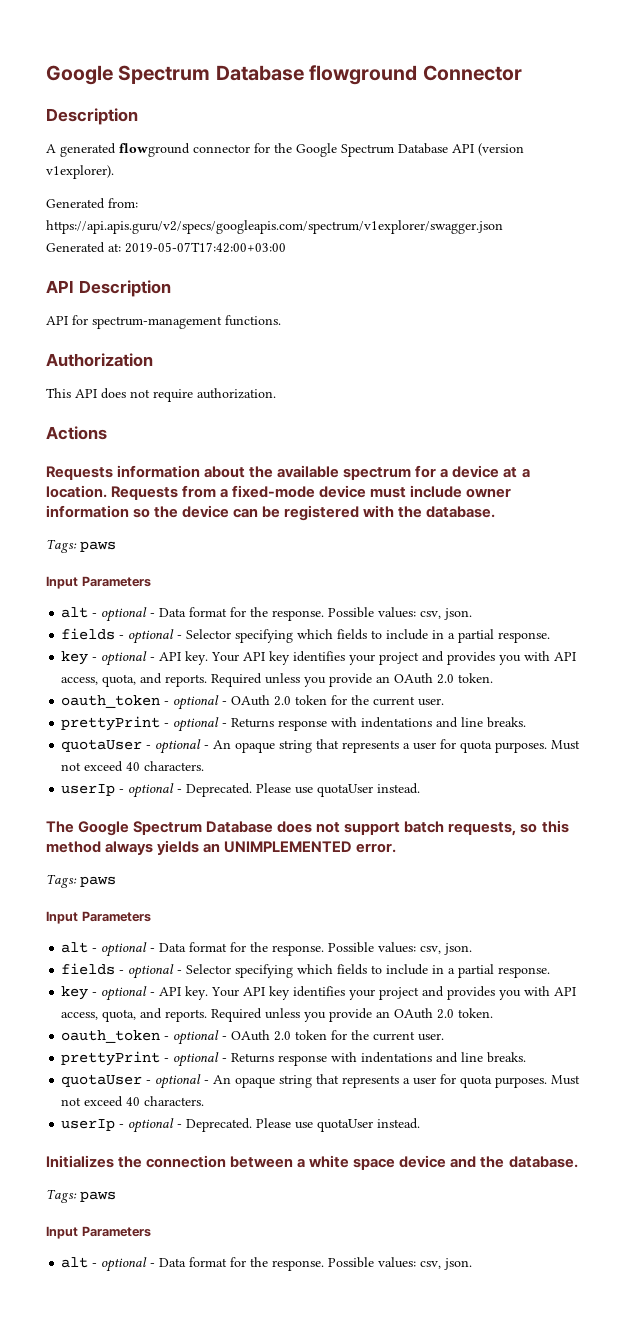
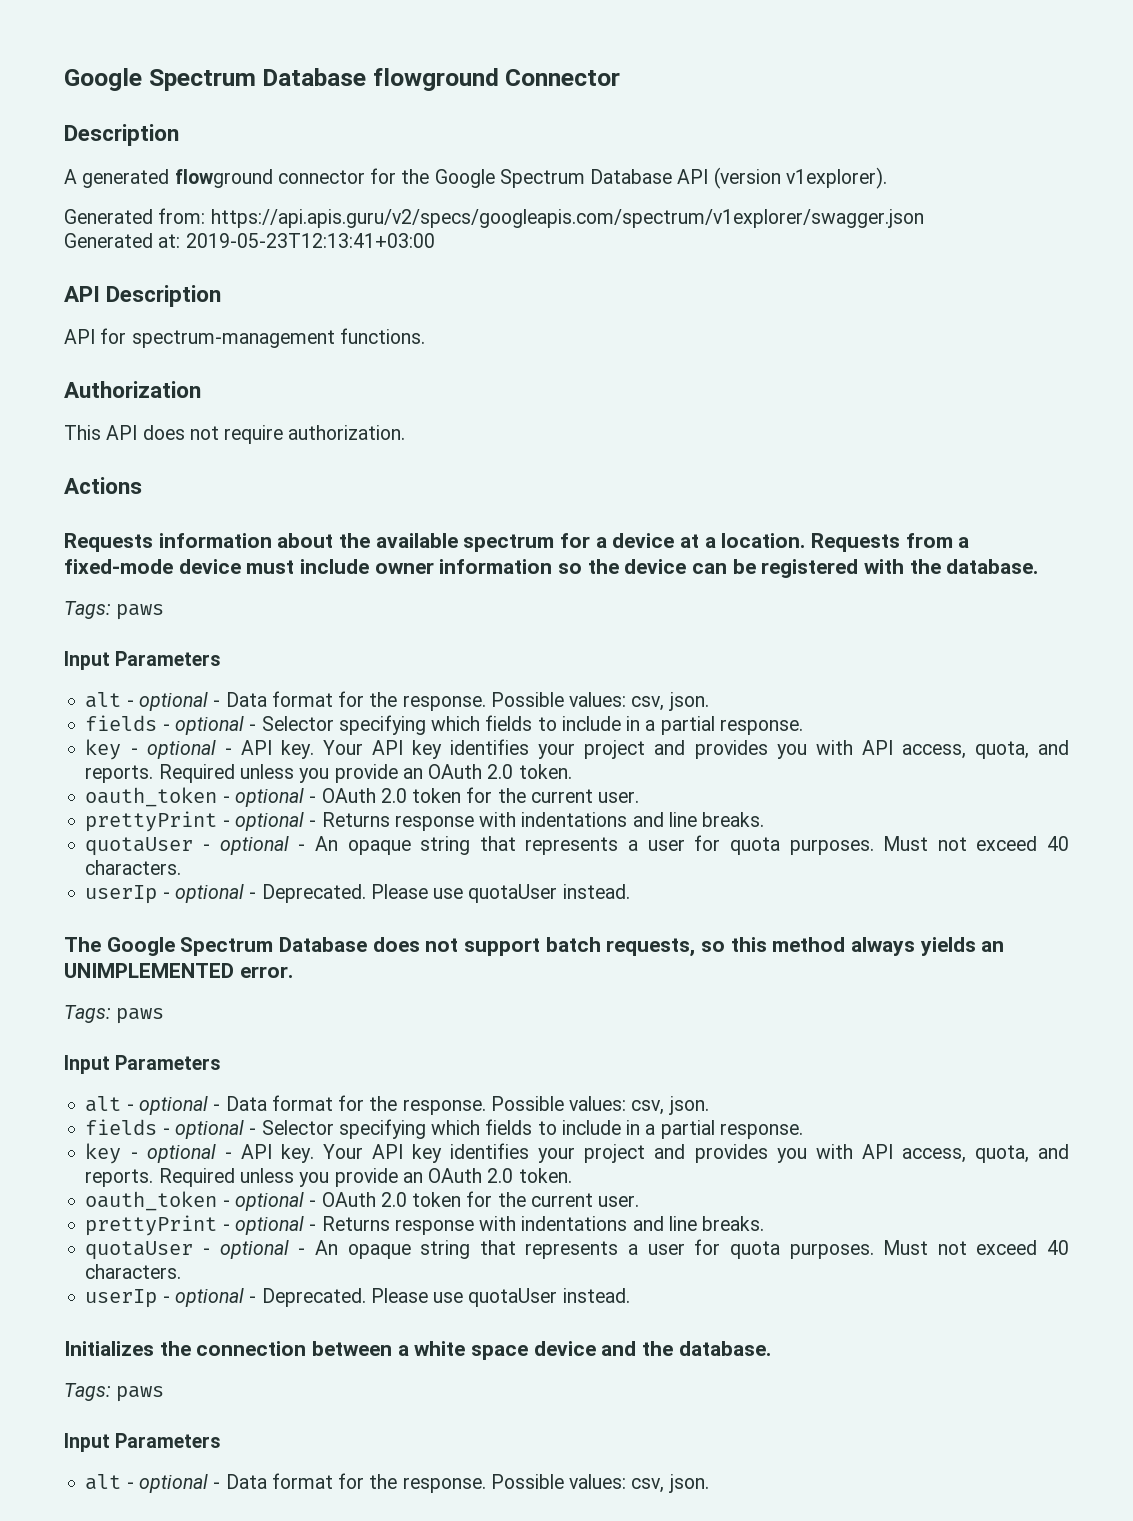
[125,242,286,253] 2019-05-07T17:42:00+03:00 -> [185,233,435,248] 2019-05-23T12:13:41+03:00

